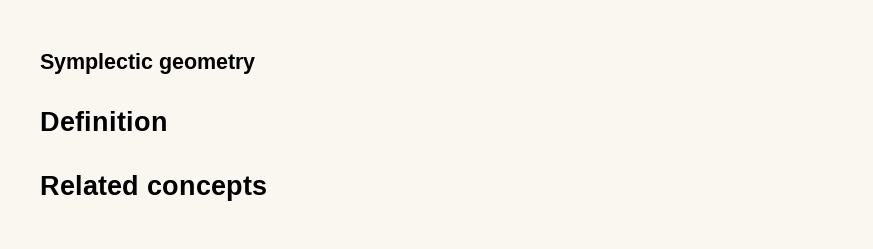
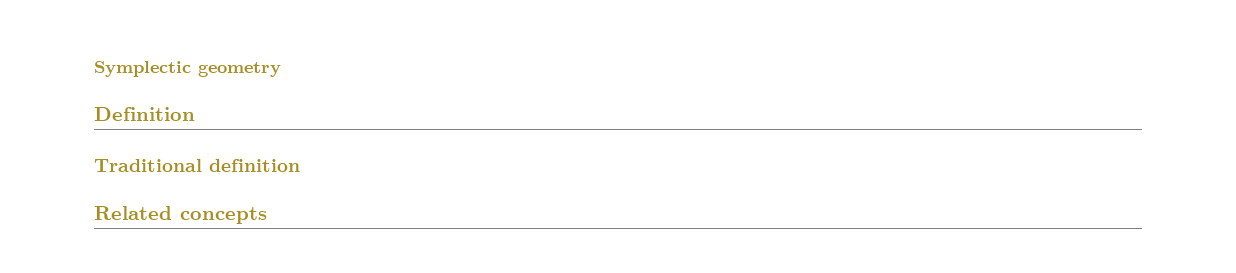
(168, 121) none -> [94,159,300,172] // Traditional definition

